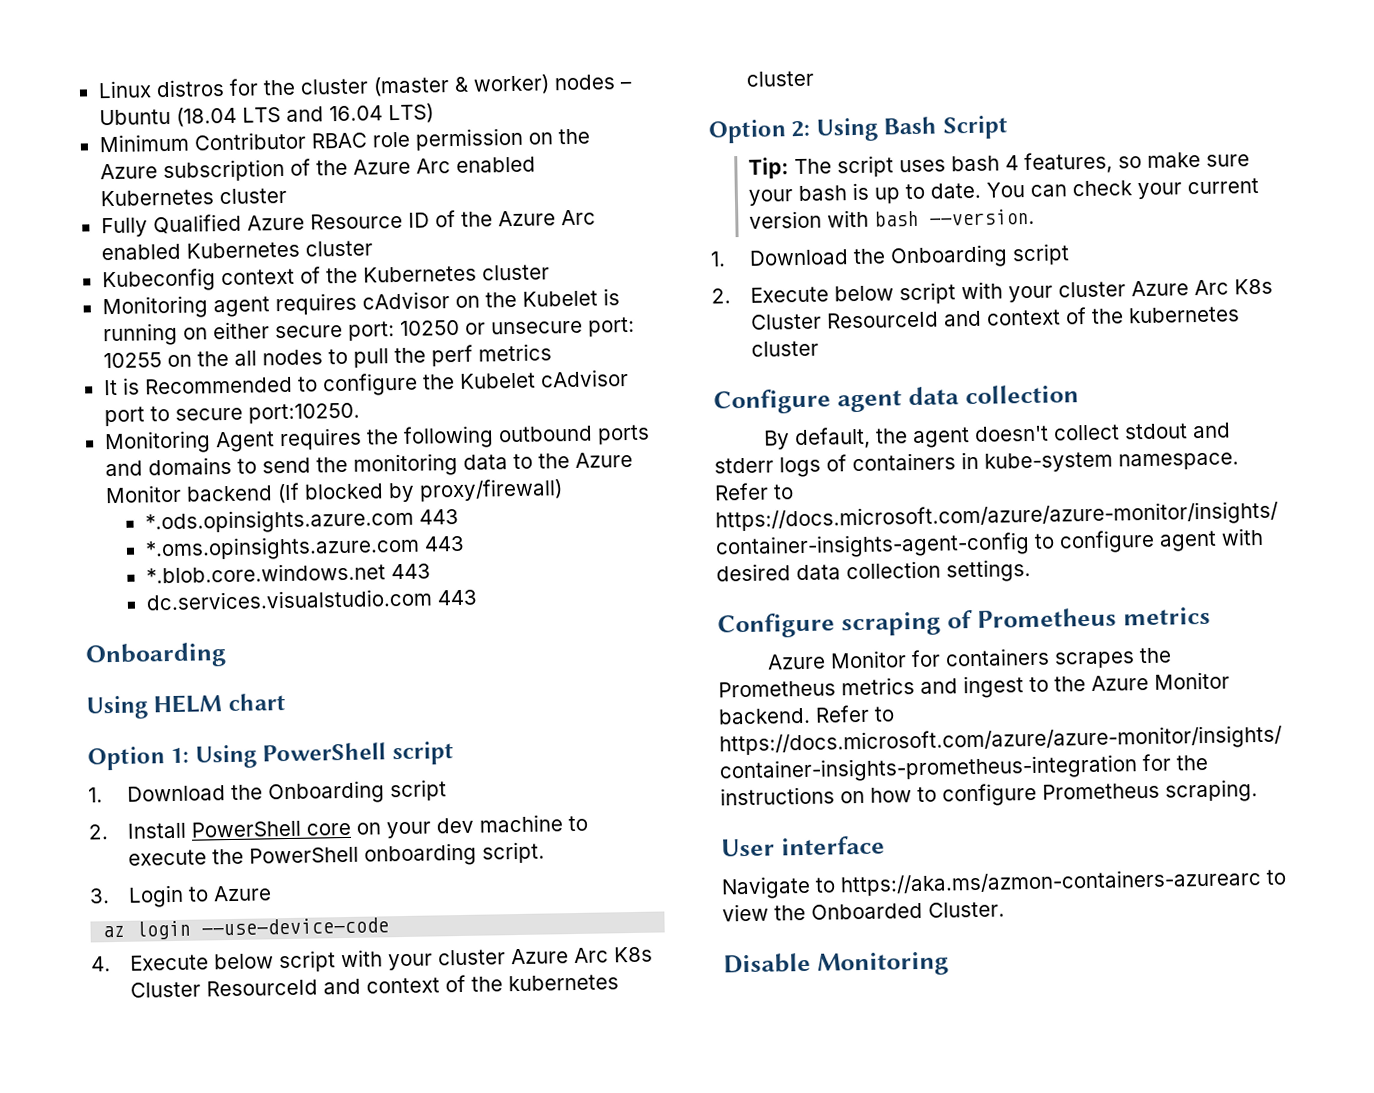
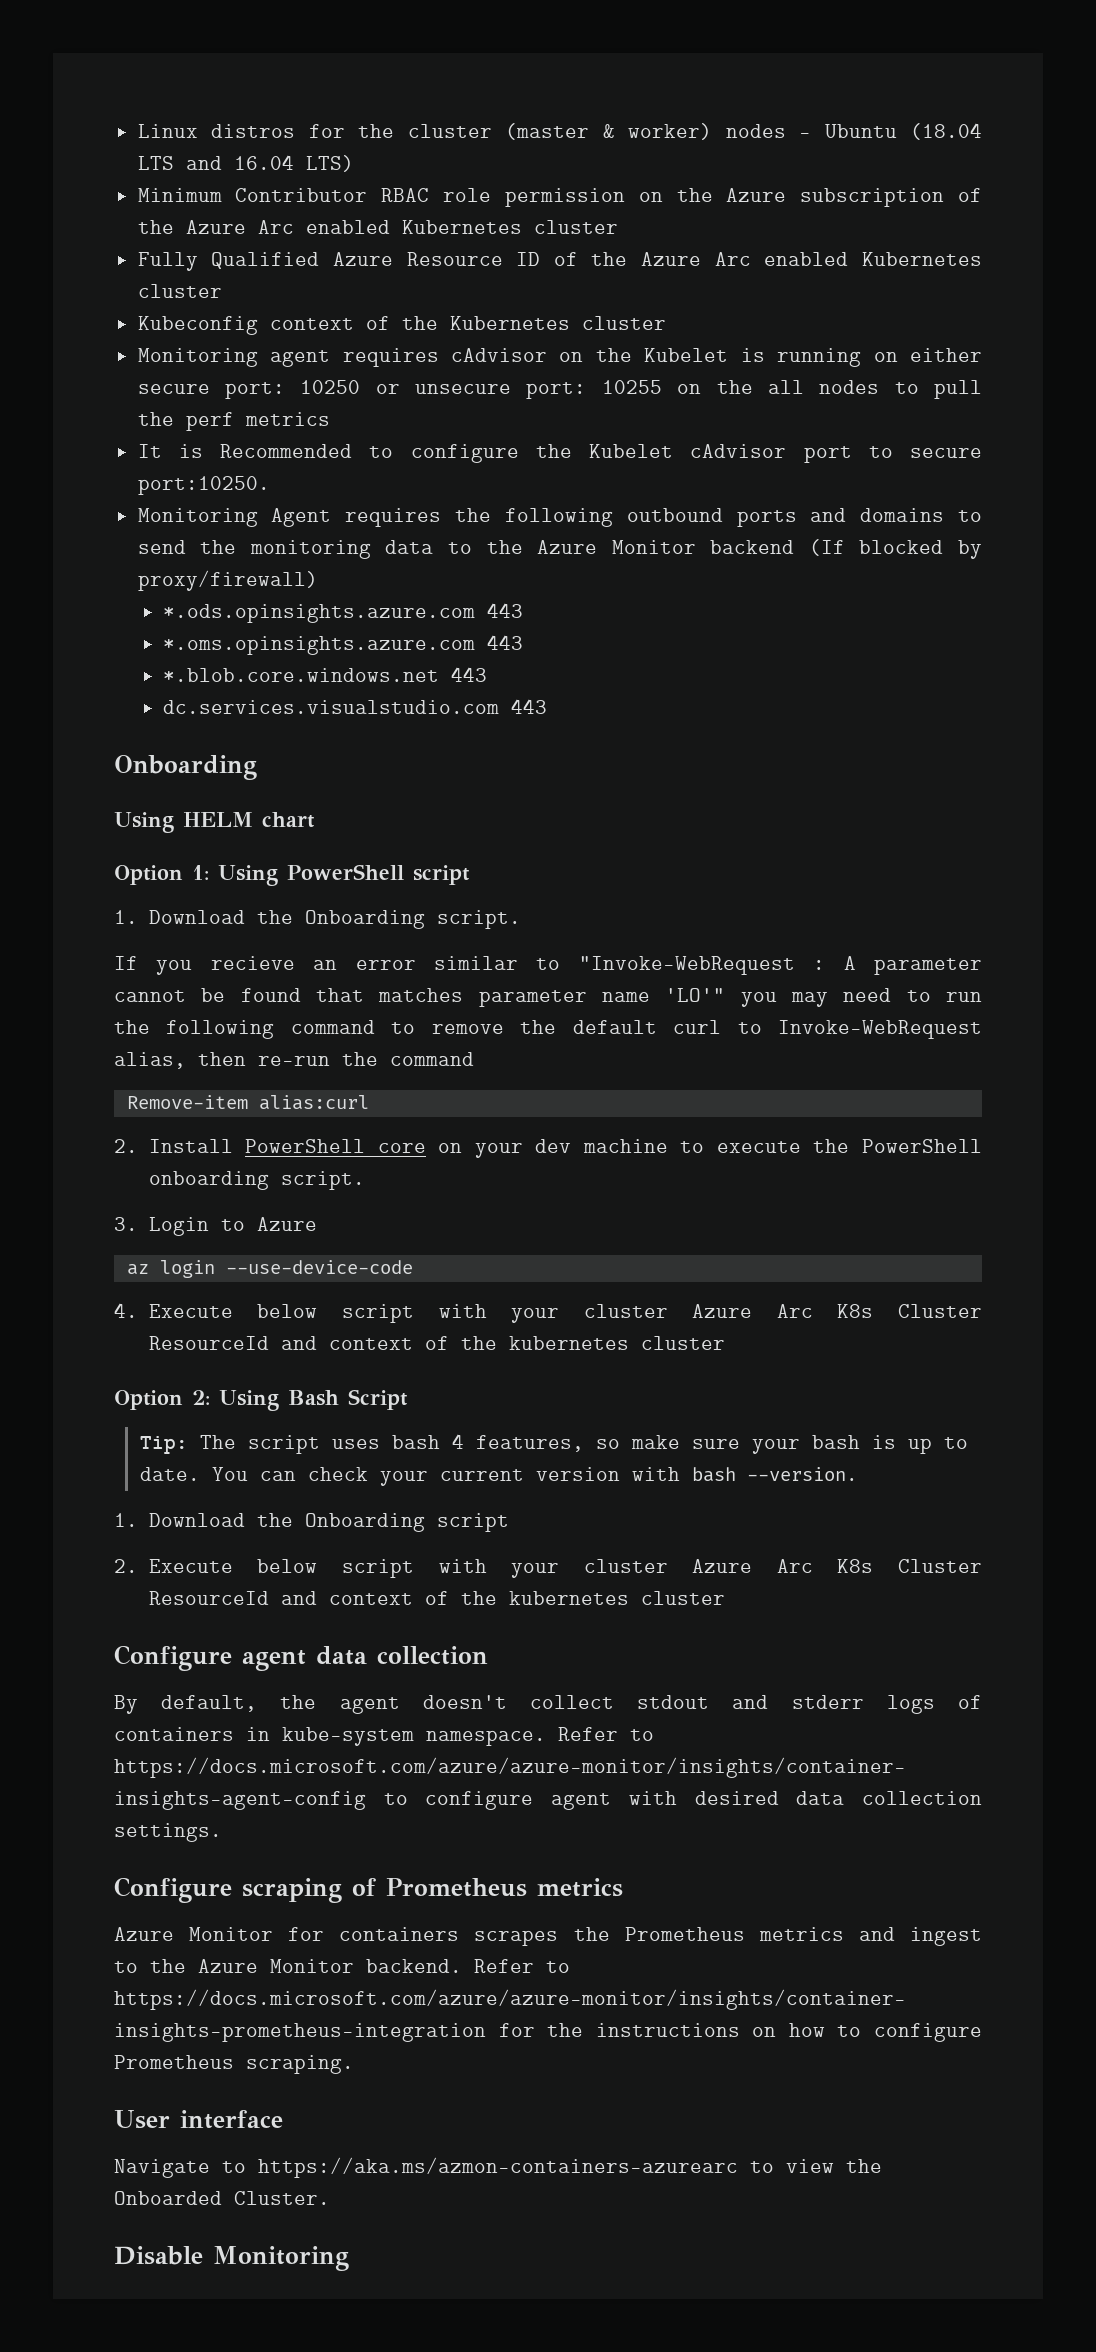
[390,779,448,802] script -> [436,910,521,929] [114,956,982,975] [114,988,983,1007] [114,1020,983,1039] [114,1052,474,1069] [126,1095,369,1110] script. // If you recieve an error similar to "Invoke-WebRequest : A parameter cannot be found that matches parameter name 'LO'" you may need to run the following command to remove the default curl to Invoke-WebRequest alias, then re-run the command // Remove-item alias:curl

